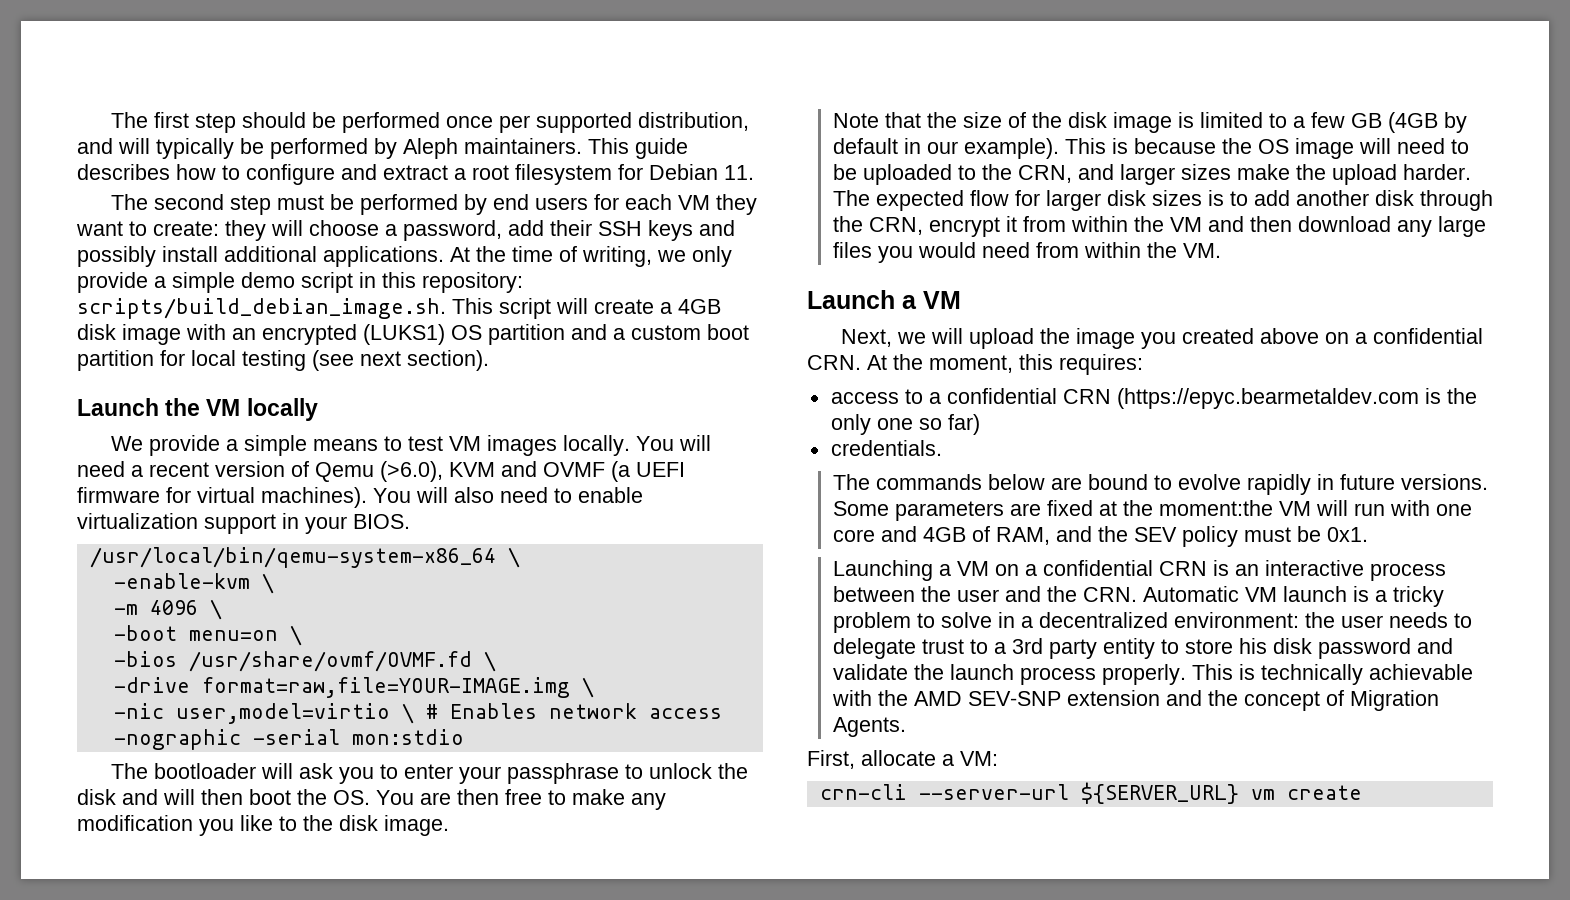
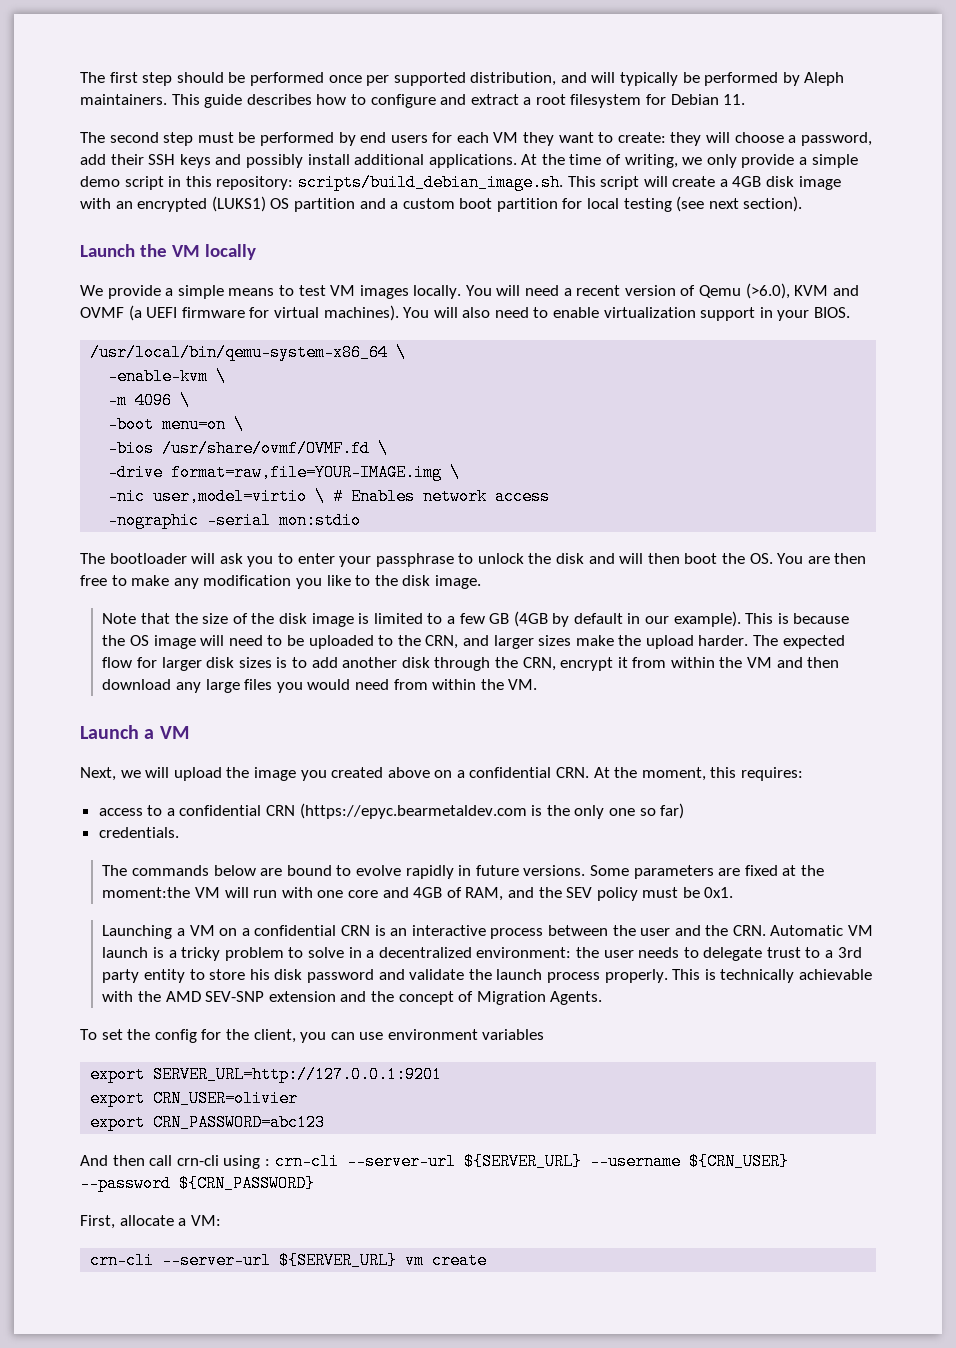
(906, 727) none -> [80,1029,545,1043] [90,1066,443,1083] [90,1090,299,1107] [90,1114,326,1131] [80,1153,789,1170] [80,1175,315,1192] // To set the config for the client, you can use environment variables // export SERVER_URL=http://127.0.0.1:9201 // export CRN_USER=olivier // export CRN_PASSWORD=abc123 // And then call crn-cli using : crn-cli --server-url ${SERVER_URL} --username ${CRN_USER} --password ${CRN_PASSWORD}

